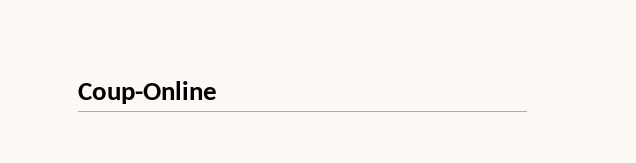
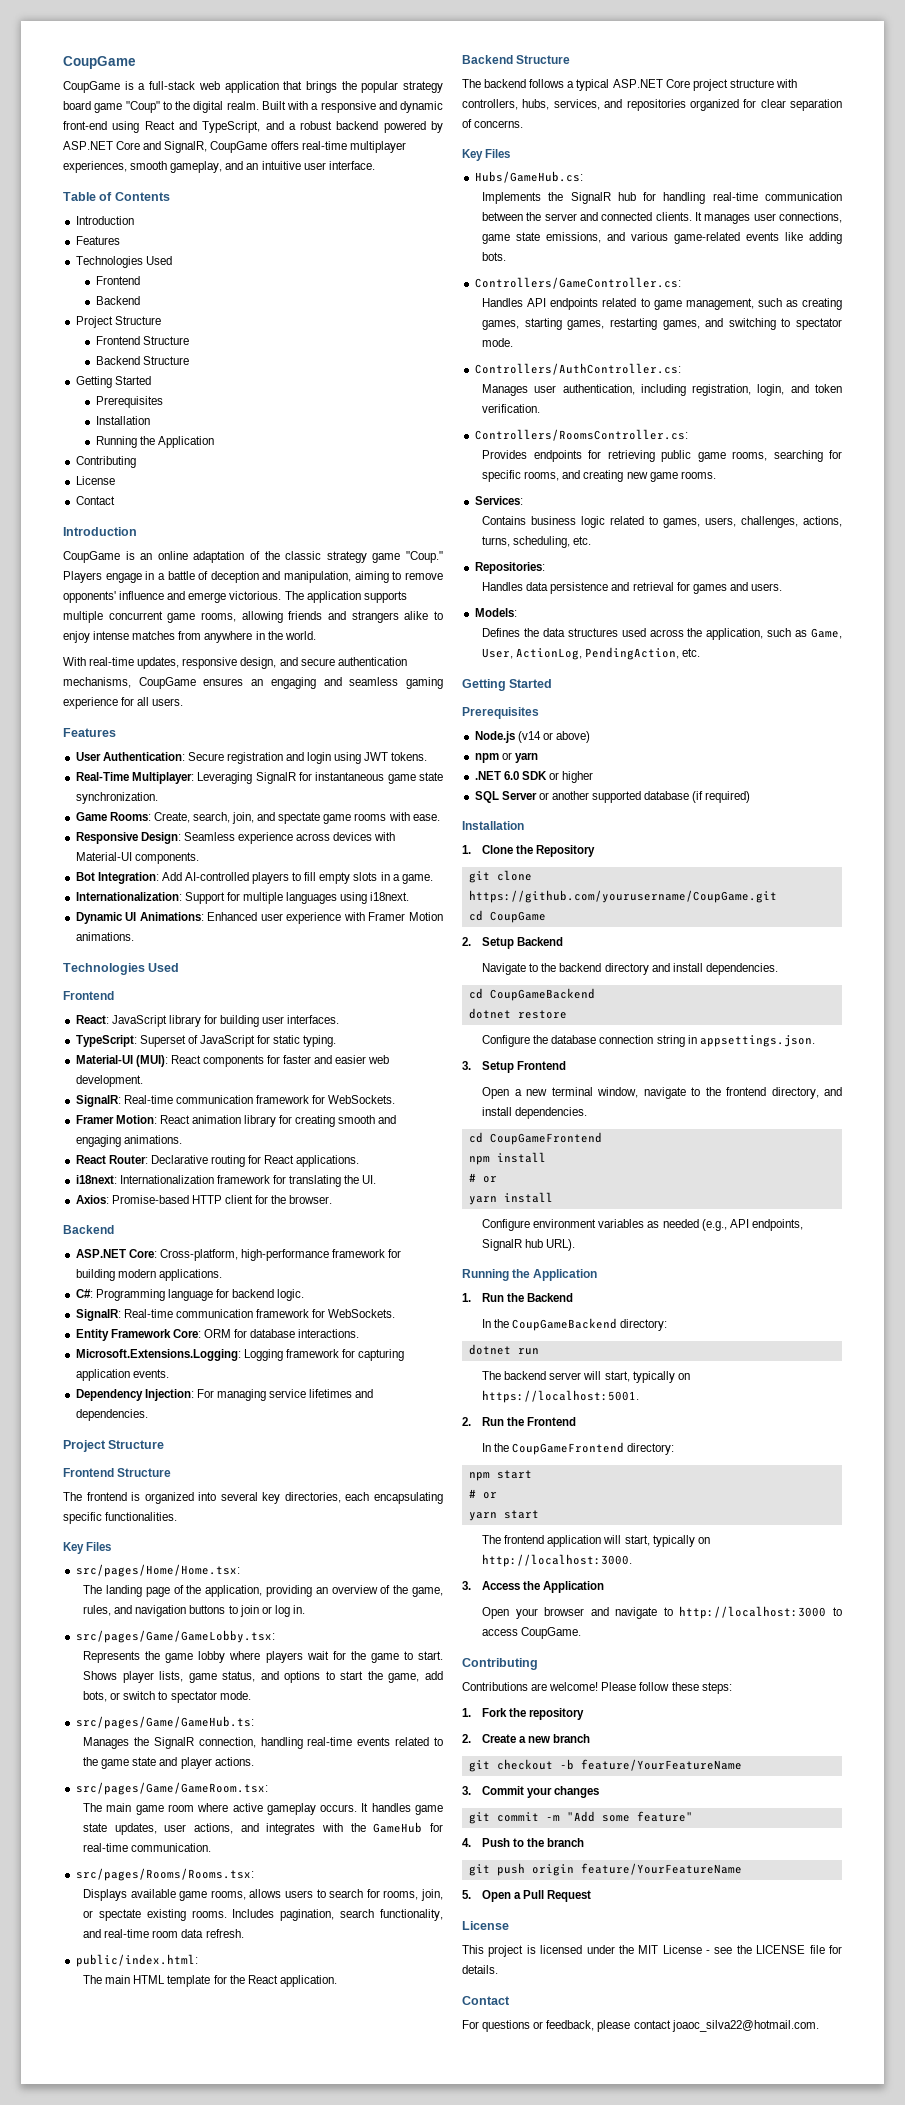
[78,81,217,104] Coup-Online -> [63,56,136,69] [63,81,443,93] [63,101,443,113] [63,121,444,133] [63,141,406,153] [63,161,375,173] [63,192,170,201] [75,216,134,225] [75,236,120,245] [75,256,172,268] [95,276,140,285] [95,296,140,305] [75,316,161,328] [95,336,189,345] [95,356,189,365] [75,376,151,388] [95,396,163,408] [95,416,150,425] [95,436,215,448] [75,456,136,468] [75,476,115,485] [75,496,115,505] [63,527,137,536] [63,551,443,563] [63,571,443,583] [63,591,407,603] [63,611,443,623] [63,631,316,643] [63,657,407,669] [63,677,444,689] [63,697,184,709] [63,728,116,737] [75,752,428,764] [75,772,443,784] [75,792,158,804] [75,812,440,824] [75,832,396,844] [75,852,199,864] [75,872,433,884] [75,892,410,904] [75,912,443,924] [75,932,134,941] [63,963,180,975] [63,991,114,1000] [75,1015,340,1027] [75,1035,337,1047] [75,1055,390,1067] [75,1075,143,1087] [75,1095,396,1107] [75,1115,397,1127] [75,1135,182,1147] [75,1155,360,1167] [75,1175,377,1187] [75,1195,333,1204] [63,1225,114,1234] [75,1249,402,1261] [75,1269,222,1281] [75,1289,305,1301] [75,1309,396,1321] [75,1329,360,1341] [75,1349,405,1361] [75,1369,169,1381] [75,1389,374,1401] [75,1409,148,1421] [63,1440,165,1452] [63,1468,172,1477] [63,1492,443,1504] [63,1512,178,1524] [63,1542,112,1554] [75,1564,240,1577] [83,1585,443,1597] [83,1605,305,1617] [75,1630,275,1643] [83,1651,443,1663] [83,1671,444,1683] [83,1691,251,1703] [75,1716,254,1729] [83,1737,443,1749] [83,1757,254,1769] [75,1782,268,1795] [83,1803,443,1815] [83,1822,443,1835] [83,1843,212,1852] [75,1868,254,1881] [83,1889,443,1901] [83,1909,443,1921] [83,1929,244,1938] [75,1954,198,1967] [83,1975,337,1987] [462,55,571,64] [462,79,797,91] [462,99,842,111] [462,119,524,128] [462,149,511,161] [474,171,583,183] [482,192,842,204] [482,212,842,224] [482,232,842,244] [482,252,507,261] [474,277,681,289] [482,298,842,310] [482,318,842,330] [482,338,514,347] [474,363,681,375] [482,384,842,396] [482,404,541,413] [474,429,688,441] [482,450,842,462] [482,470,716,482] [474,496,523,505] [482,516,842,528] [482,536,592,548] [474,562,545,574] [482,582,782,594] [474,608,517,617] [482,628,842,640] [482,647,701,660] [462,679,553,691] [462,707,539,719] [474,731,590,743] [474,752,538,763] [474,771,594,783] [474,791,751,803] [462,821,524,830] [462,845,596,857] [468,870,532,883] [468,890,777,903] [468,910,546,923] [462,937,564,949] [482,963,778,975] [468,988,595,1001] [468,1008,567,1019] [482,1035,815,1047] [462,1061,567,1073] [482,1087,842,1099] [482,1107,588,1119] [468,1132,602,1145] [468,1152,546,1165] [468,1173,497,1183] [468,1192,553,1205] [482,1219,803,1231] [482,1239,576,1251] [462,1269,598,1281] [462,1293,574,1302] [482,1318,668,1331] [468,1344,539,1355] [482,1371,690,1383] [482,1390,640,1403] [462,1417,577,1426] [482,1442,675,1455] [468,1470,532,1481] [468,1489,497,1499] [468,1510,539,1521] [482,1535,710,1547] [482,1554,633,1567] [462,1581,605,1593] [482,1606,842,1619] [482,1627,582,1639] [462,1658,538,1670] [462,1682,732,1694] [462,1708,585,1720] [462,1734,591,1743] [468,1759,742,1772] [462,1786,600,1798] [468,1811,693,1824] [462,1838,585,1847] [468,1863,742,1876] [462,1890,592,1902] [462,1921,509,1930] [462,1945,842,1957] [462,1965,498,1974] [462,1996,510,2005] [462,2020,819,2032] CoupGame // CoupGame is a full-stack web application that brings the popular strategy board game "Coup" to the digital realm. Built with a responsive and dynamic front-end using React and TypeScript, and a robust backend powered by ASP.NET Core and SignalR, CoupGame offers real-time multiplayer experiences, smooth gameplay, and an intuitive user interface. // Table of Contents // Introduction // Features // Technologies Used // Frontend // Backend // Project Structure // Frontend Structure // Backend Structure // Getting Started // Prerequisites // Installation // Running the Application // Contributing // License // Contact // Introduction // CoupGame is an online adaptation of the classic strategy game "Coup." Players engage in a battle of deception and manipulation, aiming to remove opponents' influence and emerge victorious. The application supports multiple concurrent game rooms, allowing friends and strangers alike to enjoy intense matches from anywhere in the world. // With real-time updates, responsive design, and secure authentication mechanisms, CoupGame ensures an engaging and seamless gaming experience for all users. // Features // User Authentication: Secure registration and login using JWT tokens. // Real-Time Multiplayer: Leveraging SignalR for instantaneous game state synchronization. // Game Rooms: Create, search, join, and spectate game rooms with ease. // Responsive Design: Seamless experience across devices with Material-UI components. // Bot Integration: Add AI-controlled players to fill empty slots in a game. // Internationalization: Support for multiple languages using i18next. // Dynamic UI Animations: Enhanced user experience with Framer Motion animations. // Technologies Used // Frontend // React: JavaScript library for building user interfaces. // TypeScript: Superset of JavaScript for static typing. // Material-UI (MUI): React components for faster and easier web development. // SignalR: Real-time communication framework for WebSockets. // Framer Motion: React animation library for creating smooth and engaging animations. // React Router: Declarative routing for React applications. // i18next: Internationalization framework for translating the UI. // Axios: Promise-based HTTP client for the browser. // Backend // ASP.NET Core: Cross-platform, high-performance framework for building modern applications. // C#: Programming language for backend logic. // SignalR: Real-time communication framework for WebSockets. // Entity Framework Core: ORM for database interactions. // Microsoft.Extensions.Logging: Logging framework for capturing application events. // Dependency Injection: For managing service lifetimes and dependencies. // Project Structure // Frontend Structure // The frontend is organized into several key directories, each encapsulating specific functionalities. // Key Files // src/pages/Home/Home.tsx: // The landing page of the application, providing an overview of the game, rules, and navigation buttons to join or log in. // src/pages/Game/GameLobby.tsx: // Represents the game lobby where players wait for the game to start. Shows player lists, game status, and options to start the game, add bots, or switch to spectator mode. // src/pages/Game/GameHub.ts: // Manages the SignalR connection, handling real-time events related to the game state and player actions. // src/pages/Game/GameRoom.tsx: // The main game room where active gameplay occurs. It handles game state updates, user actions, and integrates with the GameHub for real-time communication. // src/pages/Rooms/Rooms.tsx: // Displays available game rooms, allows users to search for rooms, join, or spectate existing rooms. Includes pagination, search functionality, and real-time room data refresh. // public/index.html: // The main HTML template for the React application. // Backend Structure // The backend follows a typical ASP.NET Core project structure with controllers, hubs, services, and repositories organized for clear separation of concerns. // Key Files // Hubs/GameHub.cs: // Implements the SignalR hub for handling real-time communication between the server and connected clients. It manages user connections, game state emissions, and various game-related events like adding bots. // Controllers/GameController.cs: // Handles API endpoints related to game management, such as creating games, starting games, restarting games, and switching to spectator mode. // Controllers/AuthController.cs: // Manages user authentication, including registration, login, and token verification. // Controllers/RoomsController.cs: // Provides endpoints for retrieving public game rooms, searching for specific rooms, and creating new game rooms. // Services: // Contains business logic related to games, users, challenges, actions, turns, scheduling, etc. // Repositories: // Handles data persistence and retrieval for games and users. // Models: // Defines the data structures used across the application, such as Game, User, ActionLog, PendingAction, etc. // Getting Started // Prerequisites // Node.js (v14 or above) // npm or yarn // .NET 6.0 SDK or higher // SQL Server or another supported database (if required) // Installation // 1. Clone the Repository // git clone https://github.com/yourusername/CoupGame.git // cd CoupGame // 2. Setup Backend // Navigate to the backend directory and install dependencies. // cd CoupGameBackend // dotnet restore // Configure the database connection string in appsettings.json. // 3. Setup Frontend // Open a new terminal window, navigate to the frontend directory, and install dependencies. // cd CoupGameFrontend // npm install // # or // yarn install // Configure environment variables as needed (e.g., API endpoints, SignalR hub URL). // Running the Application // 1. Run the Backend // In the CoupGameBackend directory: // dotnet run // The backend server will start, typically on https://localhost:5001. // 2. Run the Frontend // In the CoupGameFrontend directory: // npm start // # or // yarn start // The frontend application will start, typically on http://localhost:3000. // 3. Access the Application // Open your browser and navigate to http://localhost:3000 to access CoupGame. // Contributing // Contributions are welcome! Please follow these steps: // 1. Fork the repository // 2. Create a new branch // git checkout -b feature/YourFeatureName // 3. Commit your changes // git commit -m "Add some feature" // 4. Push to the branch // git push origin feature/YourFeatureName // 5. Open a Pull Request // License // This project is licensed under the MIT License - see the LICENSE file for details. // Contact // For questions or feedback, please contact joaoc_silva22@hotmail.com.

